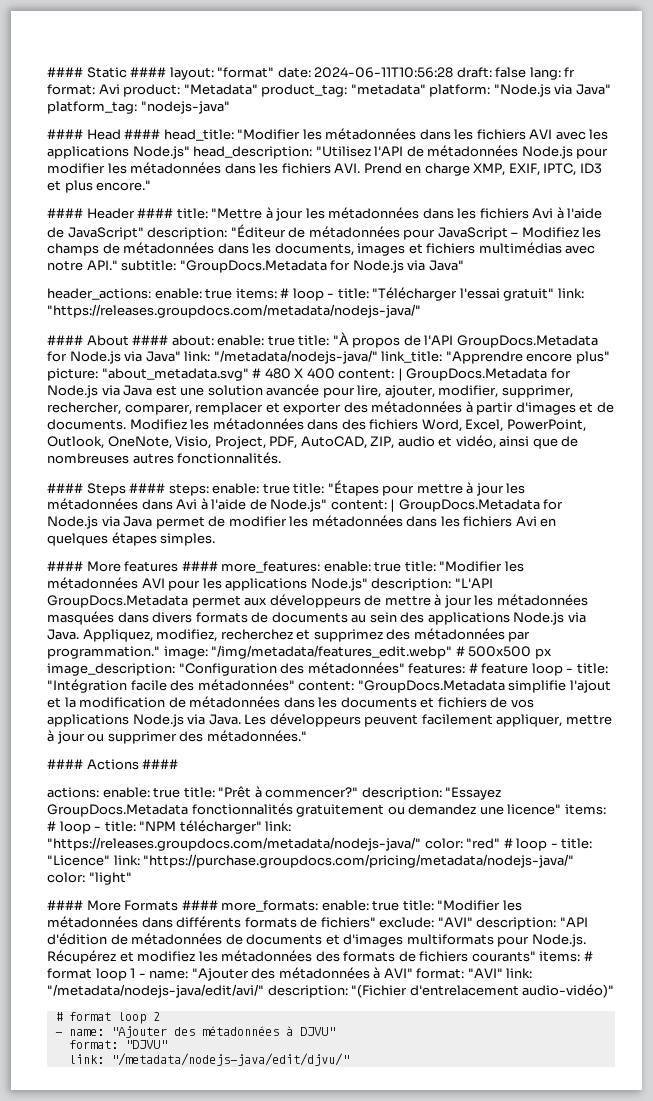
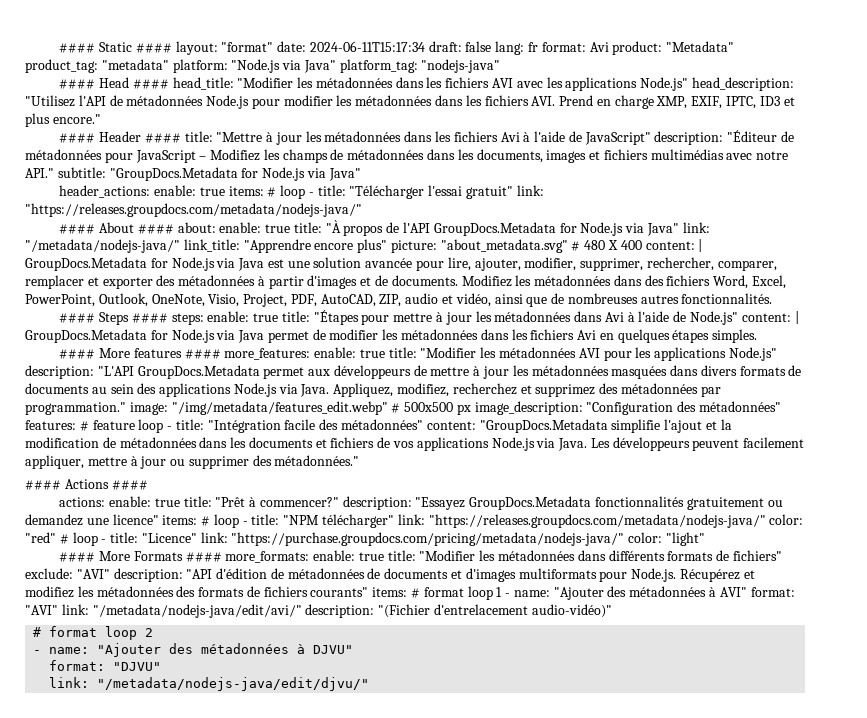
[314,67,454,78] 2024-06-11T10:56:28 -> [309,41,425,52] 2024-06-11T15:17:34

